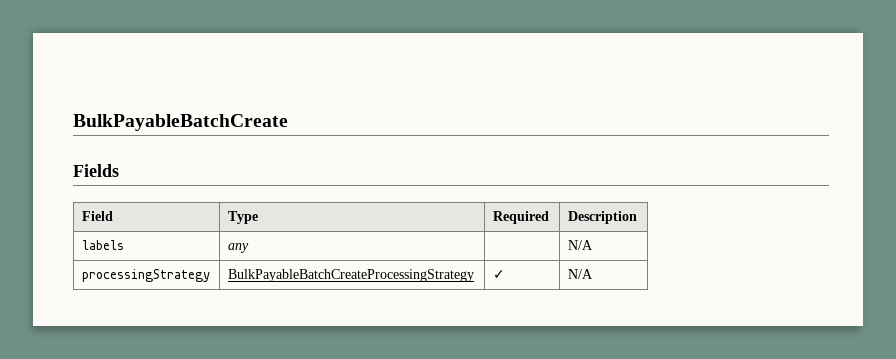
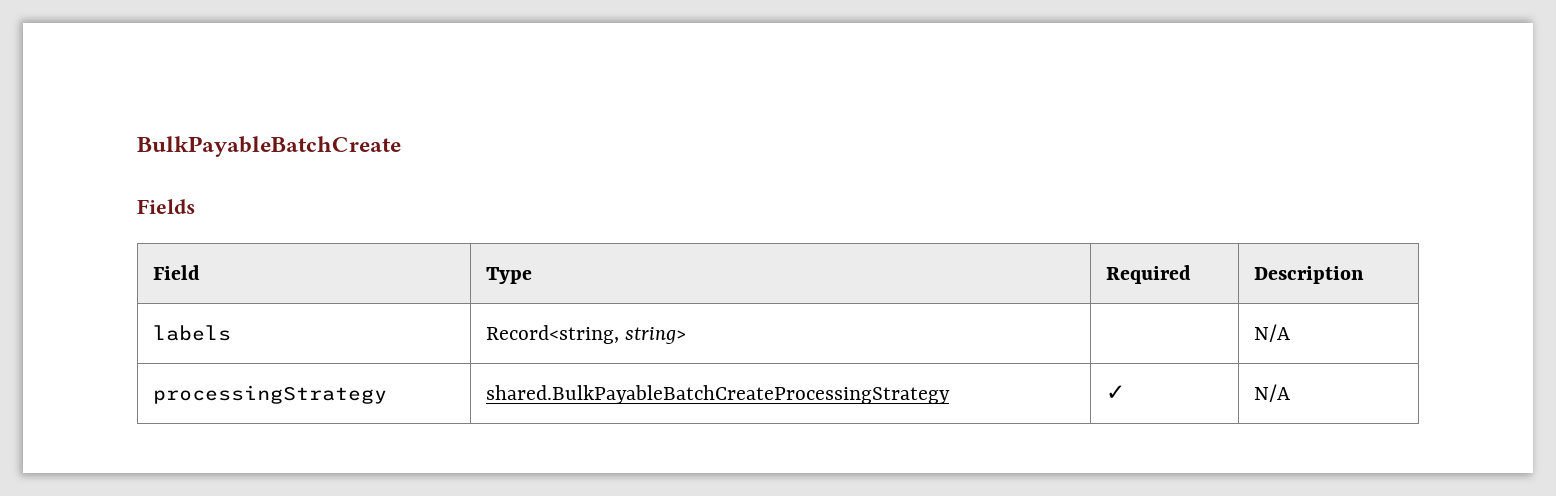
[227,243,249,253] any -> [486,325,687,344] Record<string, string>
[227,269,474,282] BulkPayableBatchCreateProcessingStrategy -> [486,385,951,404] shared.BulkPayableBatchCreateProcessingStrategy

